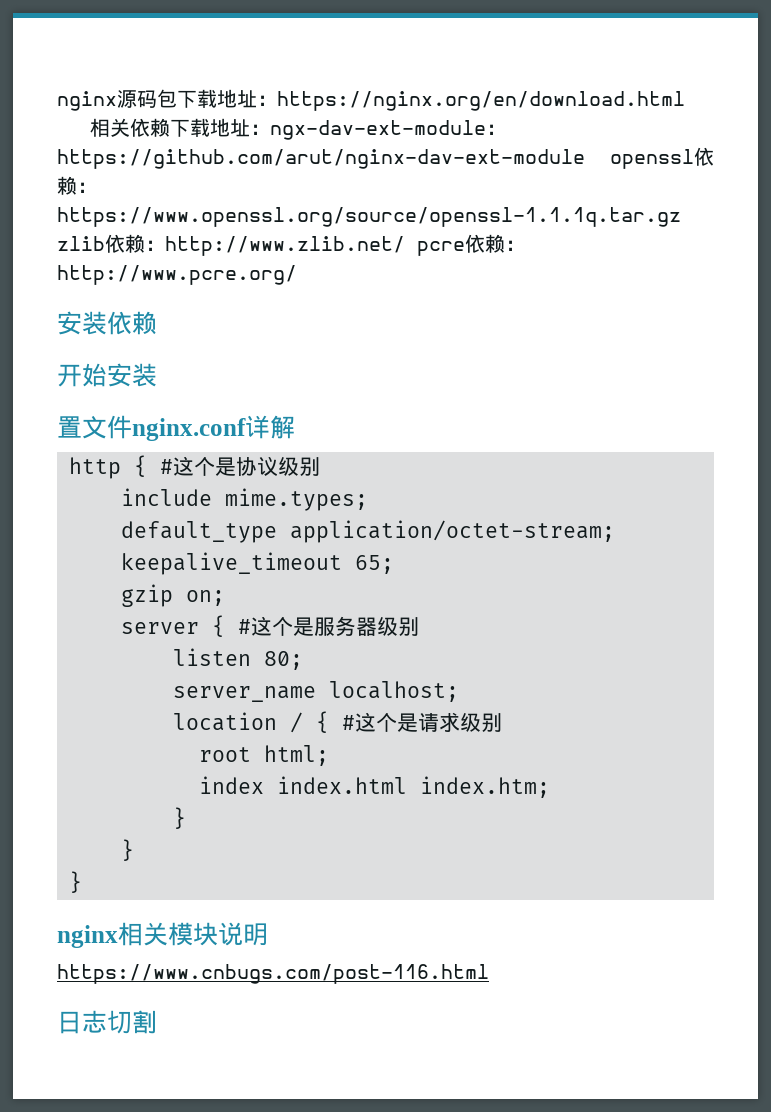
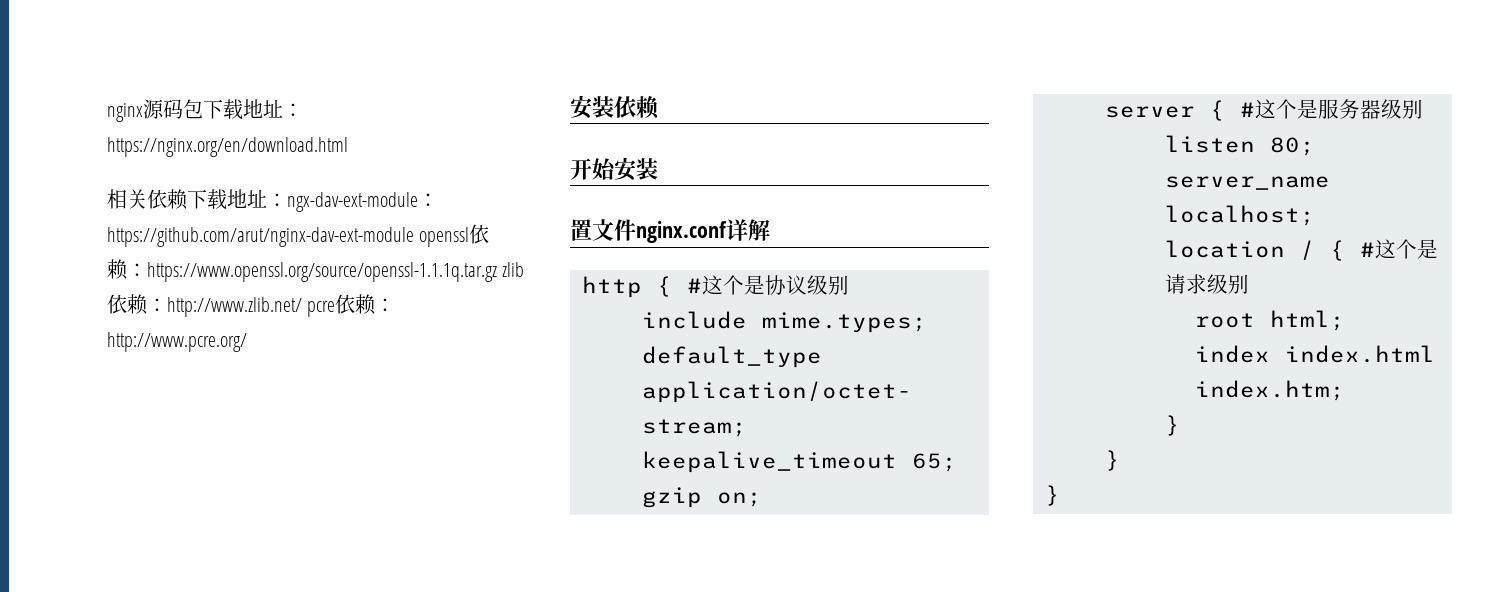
[57,922,268,948] [57,964,489,984] [57,1010,157,1034] // nginx相关模块说明 // https://www.cnbugs.com/post-116.html // 日志切割 -> (1060, 495) none

